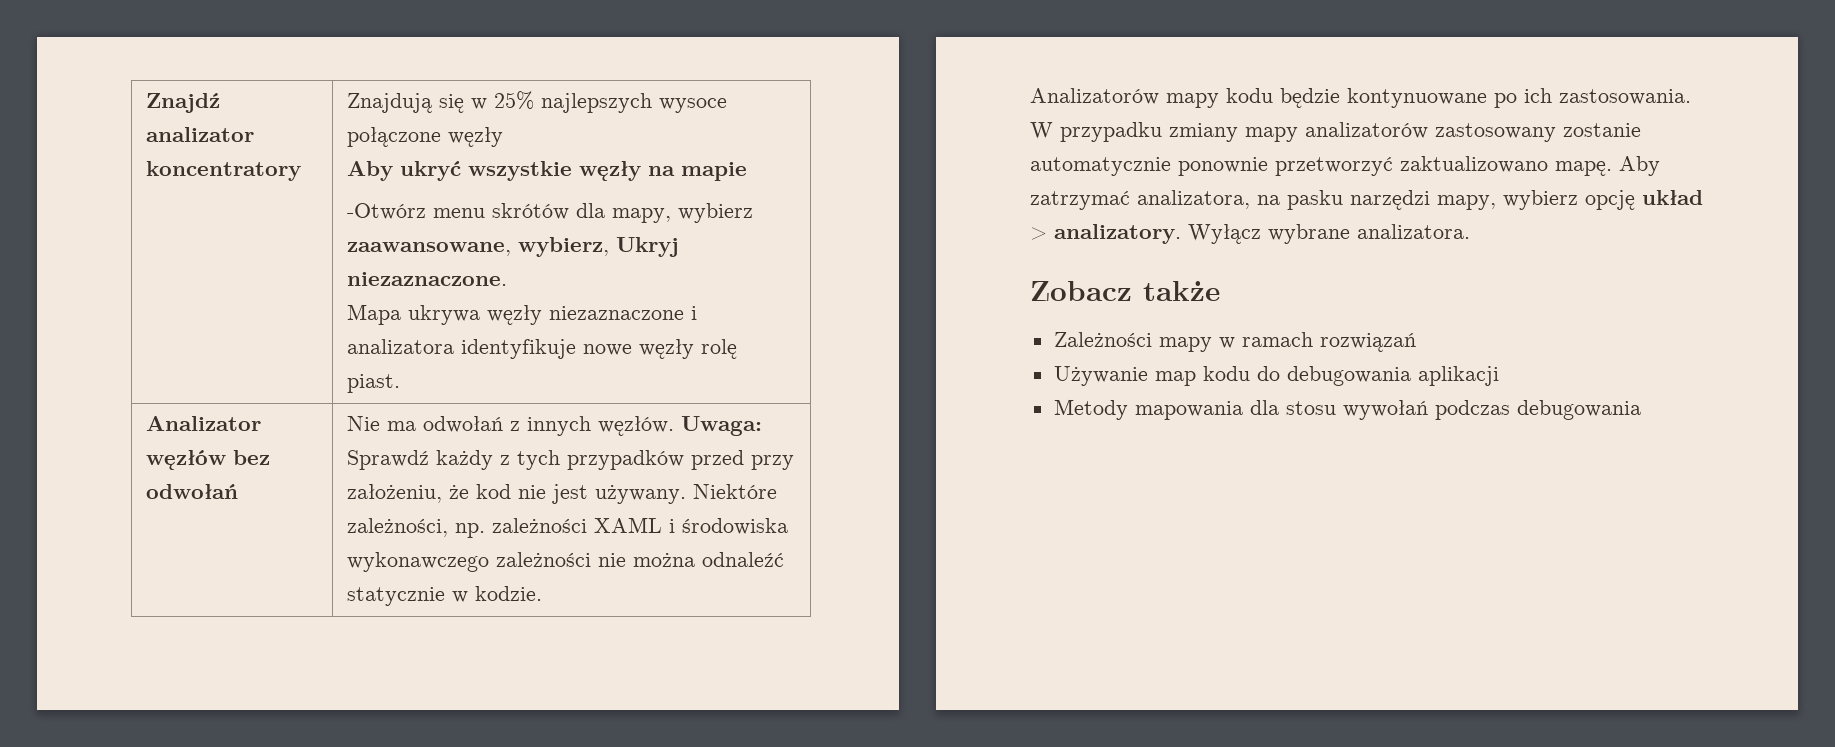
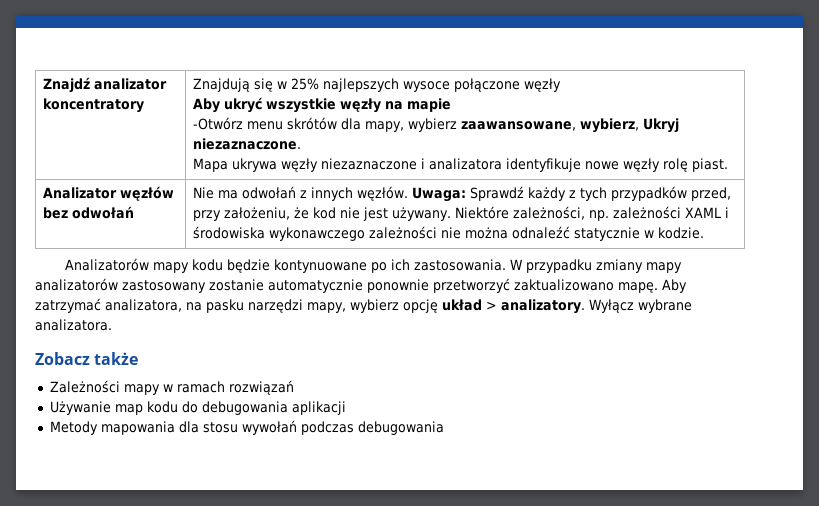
[691,450,745,470] przed -> [691,187,732,201] przed,

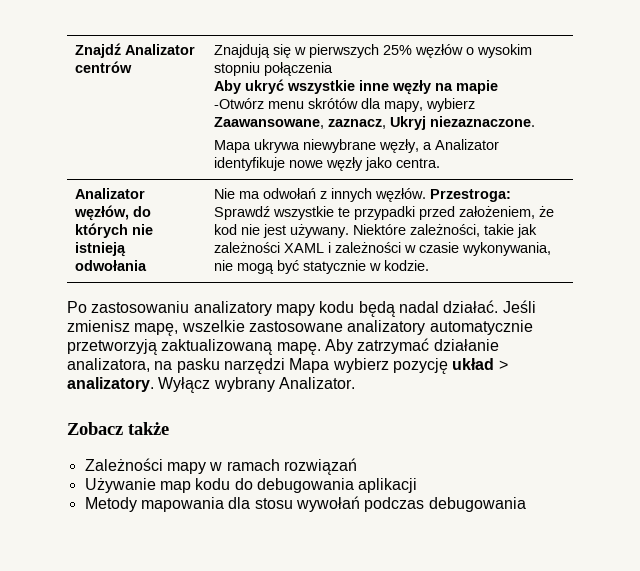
[94,78,168,90] [43,98,145,113] analizator koncentratory -> [124,44,195,55] [74,61,132,73] Analizator centrów
[291,78,562,92] 25% najlepszych wysoce połączone węzły -> [308,44,532,58] [213,62,333,76] pierwszych 25% węzłów o wysokim stopniu połączenia
(337, 105) none -> [358,80,389,91] inne
[461,118,640,133] zaawansowane, wybierz, -> [213,117,386,129] Zaawansowane, zaznacz,
[281,158,503,172] węzły niezaznaczone i analizatora -> [302,139,499,153] niewybrane węzły, a Analizator
[663,158,729,172] [43,186,175,201] [43,206,135,219] rolę piast. // Analizator węzłów bez odwołań -> [364,157,440,171] [74,188,145,199] [73,205,151,221] [74,223,153,238] [74,242,126,257] [74,260,147,271] jako centra. // Analizator węzłów, do których nie istnieją odwołania
[412,186,732,202] [193,207,291,221] Uwaga: Sprawdź każdy z tych przypadków przed, przy założeniu, -> [429,189,511,202] [213,206,535,220] Przestroga: Sprawdź wszystkie te przypadki przed założeniem,
[589,210,610,221] np. -> [483,224,537,238] takie jak
[193,226,705,241] [65,258,683,273] [35,278,614,293] środowiska wykonawczego zależności nie można odnaleźć statycznie w kodzie. // Analizatorów mapy kodu będzie kontynuowane po ich zastosowania. W przypadku zmiany mapy analizatorów zastosowany zostanie automatycznie ponownie przetworzyć zaktualizowano -> [334,242,551,256] [213,260,429,274] [67,300,536,317] [67,320,533,336] [67,339,273,355] zależności w czasie wykonywania, nie mogą być statycznie w kodzie. // Po zastosowaniu analizatory mapy kodu będą nadal działać. Jeśli zmienisz mapę, wszelkie zastosowane analizatory automatycznie przetworzyją zaktualizowaną
(101, 305) none -> [433,339,499,351] działanie
[307,299,438,313] mapy, wybierz opcję -> [289,358,448,374] Mapa wybierz pozycję
[638,299,692,313] [35,319,112,331] wybrane analizatora. -> [213,377,355,392] wybrany Analizator.

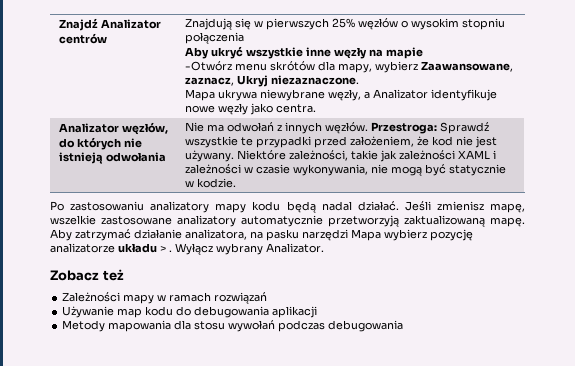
[452,358,508,370] [67,377,154,392] układ > analizatory. -> [50,243,172,253] analizatorze układu > .
[128,422,169,435] także -> [102,269,124,281] też

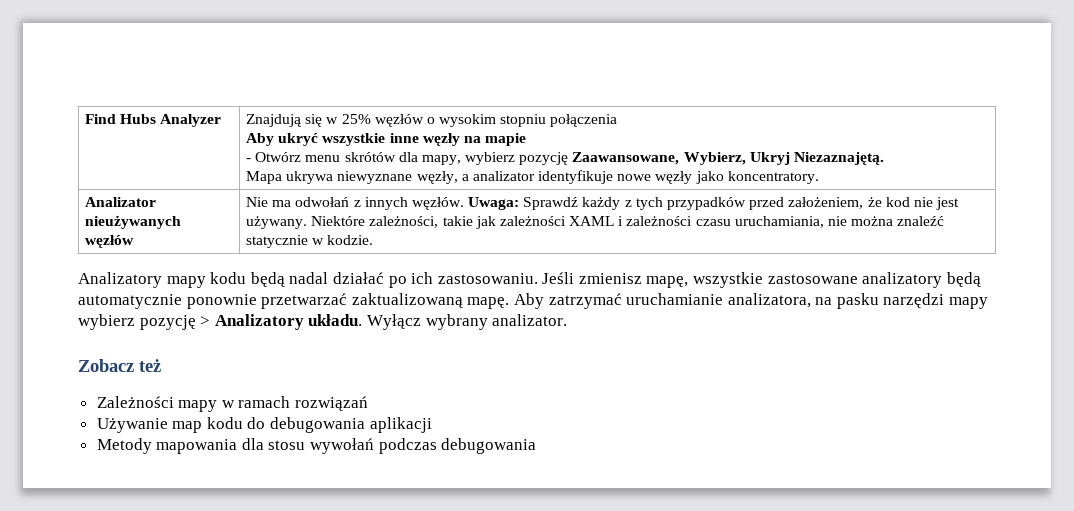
[58,18,161,31] [58,33,107,44] Znajdź Analizator centrów -> [84,114,222,127] Find Hubs Analyzer
[265,18,329,30] pierwszych -> (339, 120) none
[184,61,232,71] -Otwórz -> [245,152,302,162] - Otwórz
[420,61,513,72] [184,75,359,87] Zaawansowane, zaznacz, Ukryj niezaznaczone. -> [519,152,884,165] pozycję Zaawansowane, Wybierz, Ukryj Niezaznajętą.
[259,89,325,101] niewybrane -> [337,171,413,184] niewyznane
[372,89,428,99] Analizator -> [472,171,535,181] analizator
[275,104,316,113] [58,122,168,135] [58,137,142,150] [58,152,166,164] centra. // Analizator węzłów, do których nie istnieją odwołania -> [727,171,819,184] [84,197,156,207] [84,215,181,229] [84,235,134,248] koncentratory. // Analizator nieużywanych węzłów
[370,122,489,134] [184,136,311,148] Przestroga: Sprawdź wszystkie te przypadki -> [468,197,746,210] Uwaga: Sprawdź każdy z tych przypadków
[243,164,446,176] w czasie wykonywania, nie mogą być -> [695,216,945,228] czasu uruchamiania, nie można znaleźć
[50,201,210,213] Po zastosowaniu analizatory -> [78,272,162,288] Analizatory
[357,201,399,211] działać. -> [332,272,538,288] działać po ich zastosowaniu.
[50,215,96,225] wszelkie -> [693,272,764,288] wszystkie
[241,215,399,227] automatycznie przetworzyją -> [946,272,981,287] [78,293,348,309] będą automatycznie ponownie przetwarzać
[134,229,182,239] działanie -> [626,293,724,305] uruchamianie
[351,229,473,241] [50,243,172,253] Mapa wybierz pozycję analizatorze układu > . -> [949,297,989,309] [78,314,363,330] mapy wybierz pozycję > Analizatory układu.
[266,243,324,253] Analizator. -> [492,314,568,326] analizator.

